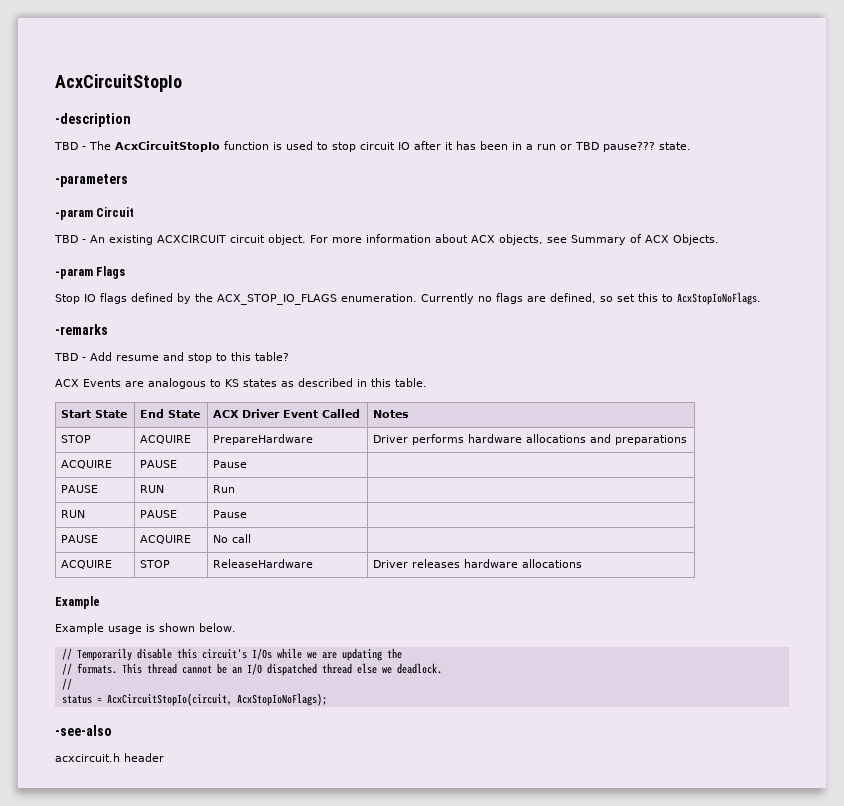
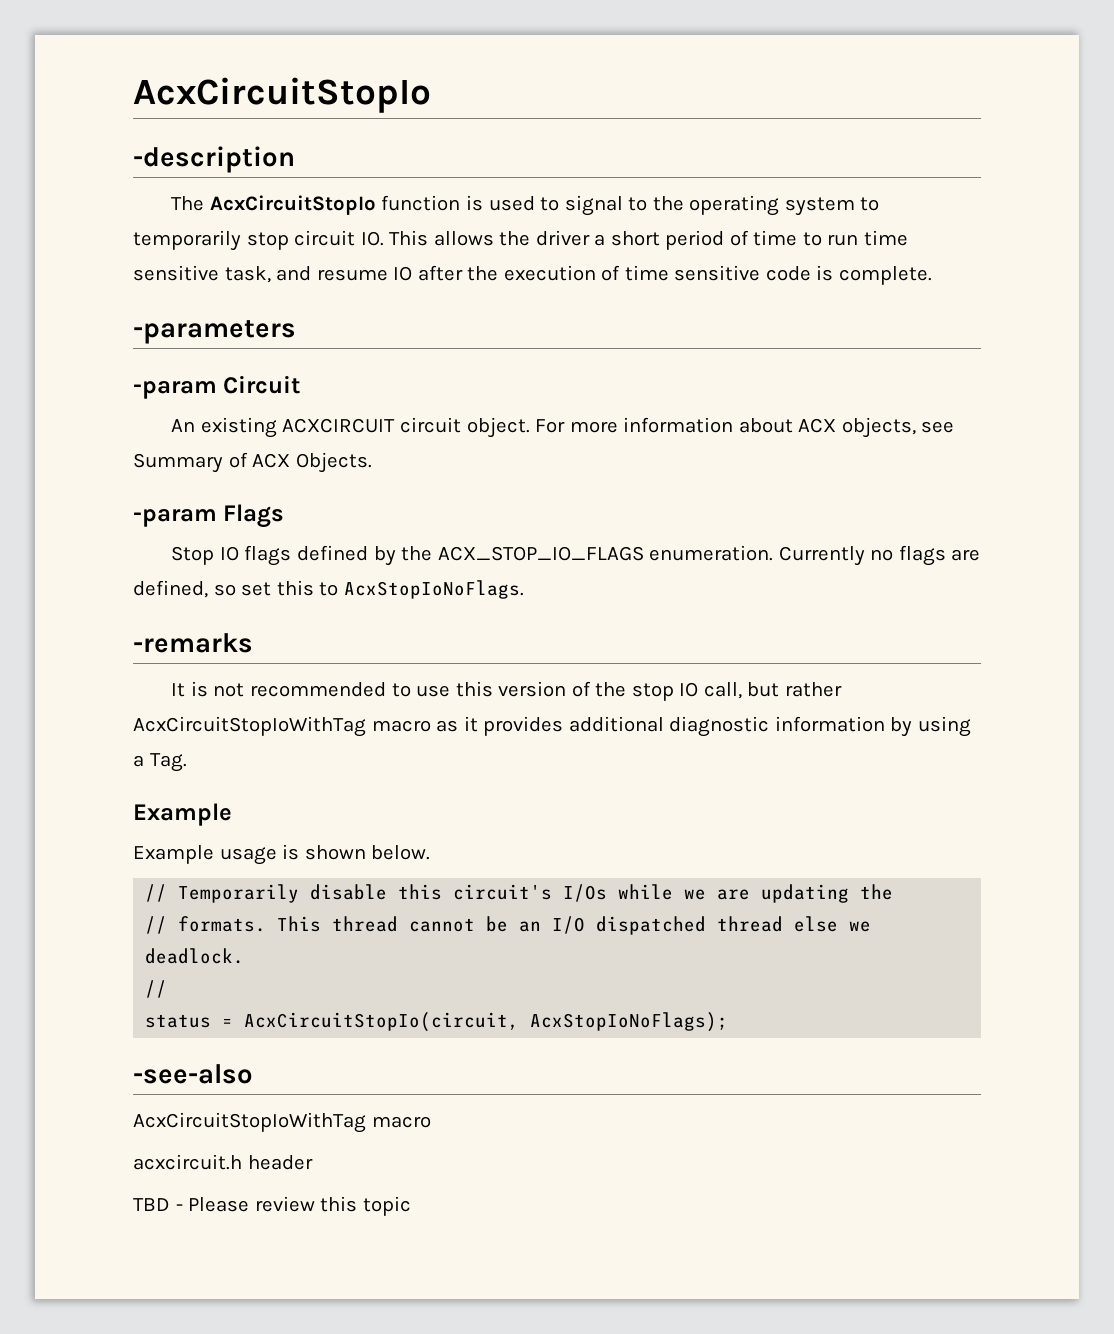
[54,142,86,150] TBD - -> (295, 159) none
[332,141,691,152] stop circuit IO after it has been in a run or TBD pause??? state. -> [564,195,880,216] [133,230,909,251] [133,265,932,285] signal to the operating system to temporarily stop circuit IO. This allows the driver a short period of time to run time sensitive task, and resume IO after the execution of time sensitive code is complete.
[54,235,86,243] TBD - -> (301, 384) none
[54,352,289,363] [55,378,427,389] [61,410,128,418] [140,409,201,418] [213,409,361,418] [373,410,410,418] [61,435,92,443] [140,435,192,444] [213,434,314,445] [373,434,688,445] [61,460,113,469] [140,460,178,468] [213,460,248,468] [61,485,99,493] [140,485,165,493] [213,485,236,493] [61,510,86,518] [140,510,178,518] [213,510,248,518] [61,535,99,543] [140,535,192,544] [213,534,252,543] [61,560,113,569] [140,560,171,568] [213,559,314,568] [373,559,583,568] TBD - Add resume and stop to this table? // ACX Events are analogous to KS states as described in this table. // Start State | End State | ACX Driver Event Called | Notes // STOP | ACQUIRE | PrepareHardware | Driver performs hardware allocations and preparations // ACQUIRE | PAUSE | Pause | // PAUSE | RUN | Run | // RUN | PAUSE | Pause | // PAUSE | ACQUIRE | No call | // ACQUIRE | STOP | ReleaseHardware | Driver releases hardware allocations -> [171,681,842,701] [133,716,971,737] [133,753,187,772] It is not recommended to use this version of the stop IO call, but rather AcxCircuitStopIoWithTag macro as it provides additional diagnostic information by using a Tag.
(112, 730) none -> [133,1112,431,1133] // AcxCircuitStopIoWithTag macro
(164, 757) none -> [133,1196,411,1216] // TBD - Please review this topic

